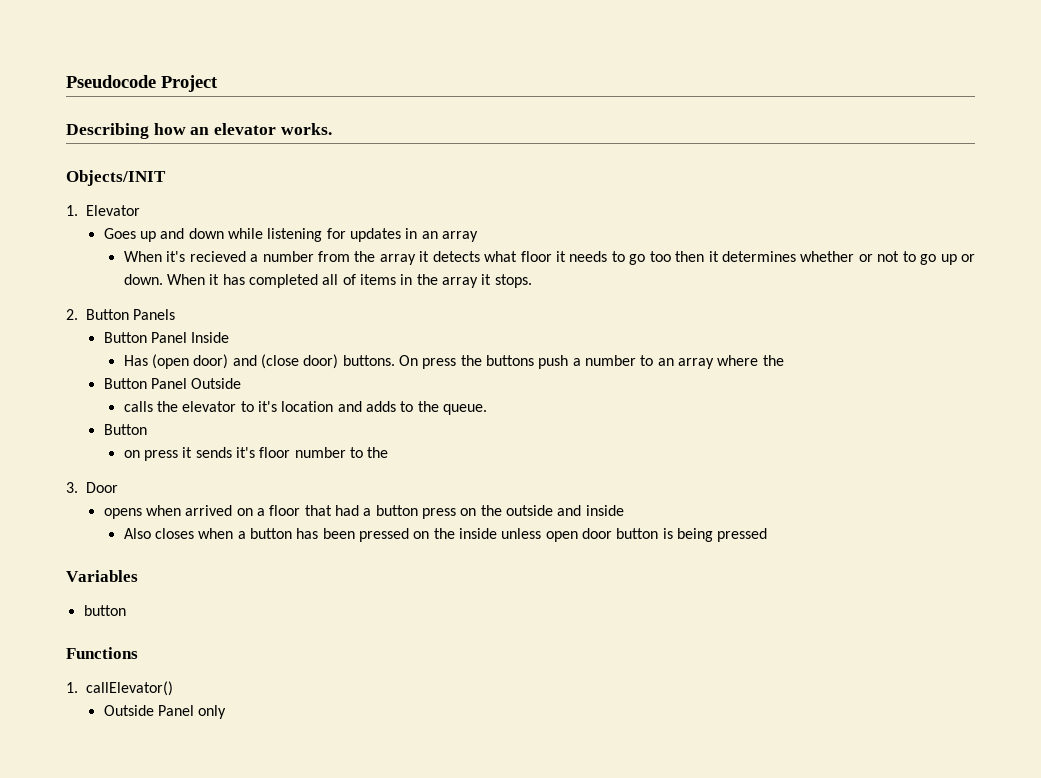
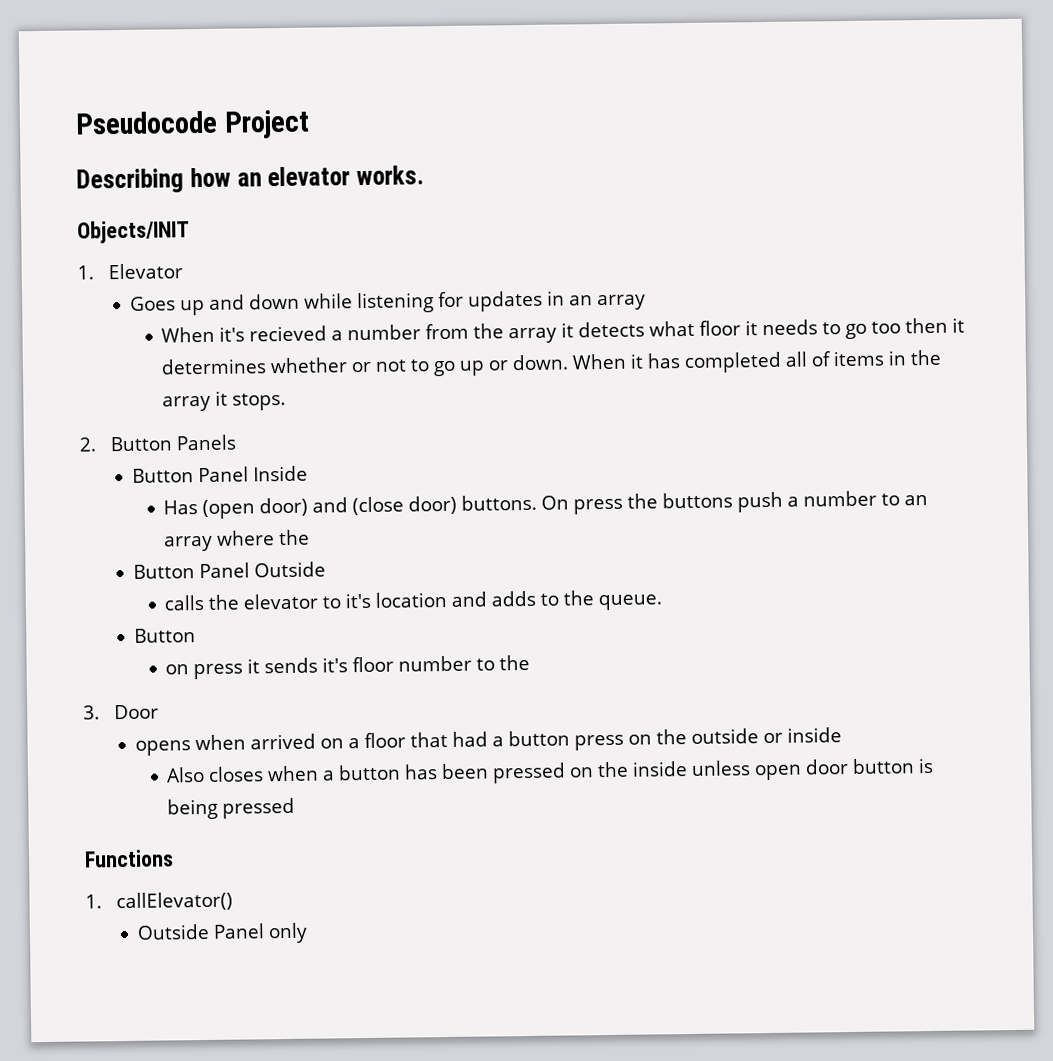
[557,505,582,516] and -> [762,732,783,744] or
[66,570,138,582] [83,605,126,616] // Variables // button -> (296, 808) none

